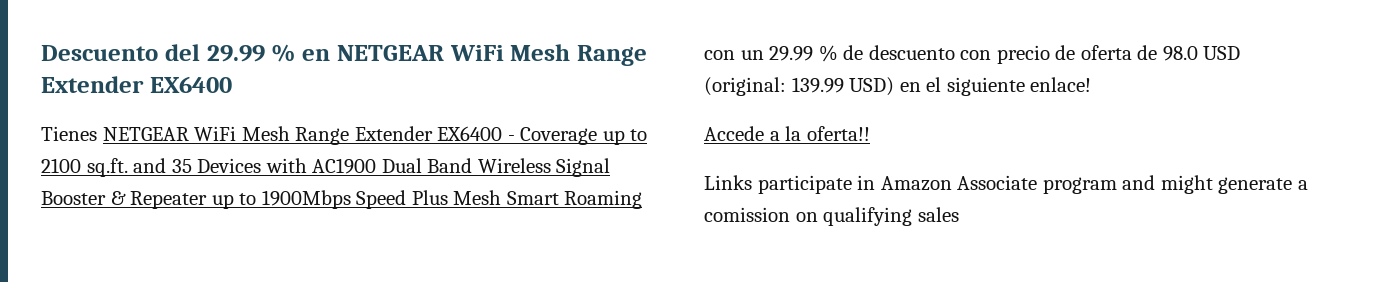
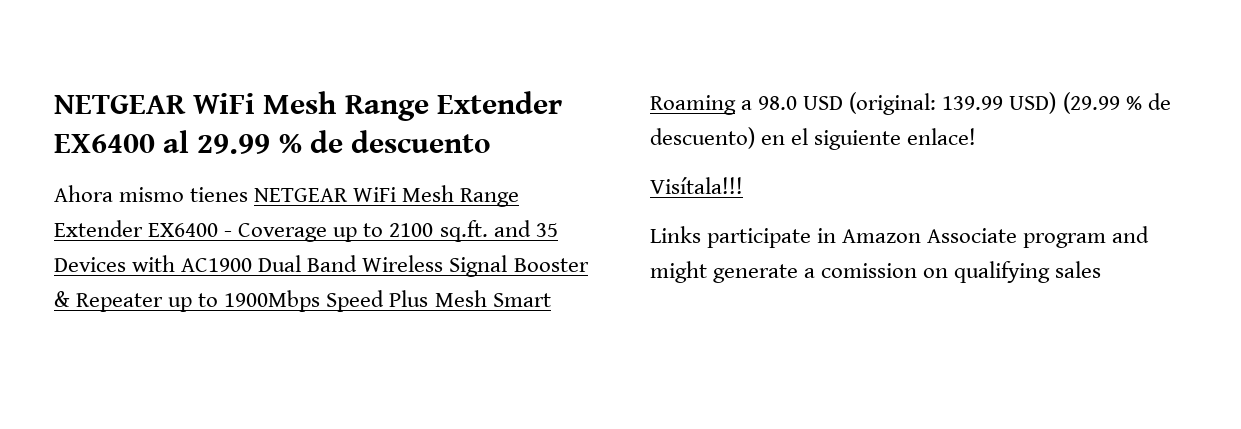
[41,44,647,66] [41,76,232,93] [41,126,97,141] Descuento del 29.99 % en NETGEAR WiFi Mesh Range Extender EX6400 // Tienes -> [54,91,562,121] [54,130,492,154] [54,185,249,202] NETGEAR WiFi Mesh Range Extender EX6400 al 29.99 % de descuento // Ahora mismo tienes
[704,45,1158,64] con un 29.99 % de descuento con precio de oferta de -> [741,100,753,110] a
(895, 86) none -> [1062,92,1171,114] [650,127,755,149] (29.99 % de descuento)
[704,126,870,141] Accede a la oferta!! -> [650,177,743,194] Visítala!!!

